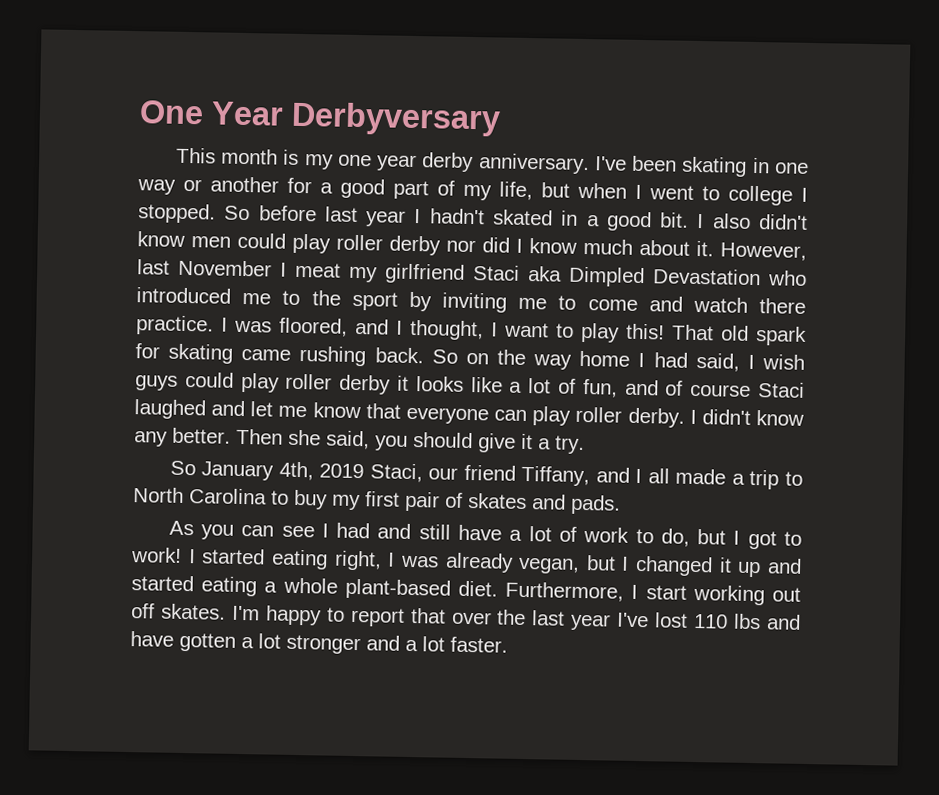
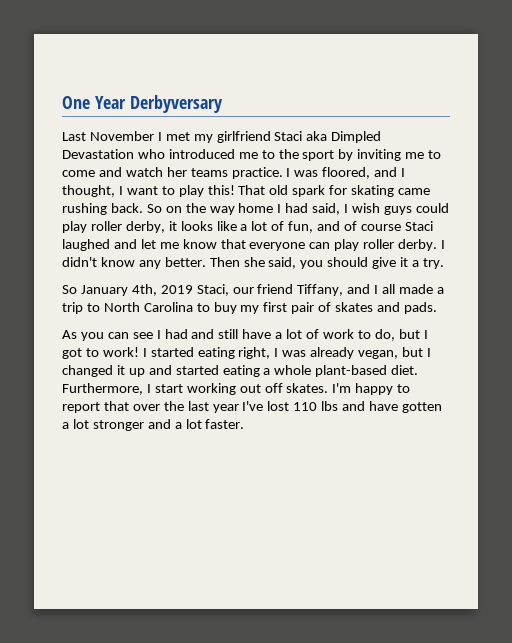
[175,147,810,177] [137,176,808,206] [138,203,809,232] [137,231,807,261] [137,259,170,275] This month is my one year derby anniversary. I've been skating in one way or another for a good part of my life, but when I went to college I stopped. So before last year I hadn't skated in a good bit. I also didn't know men could play roller derby nor did I know much about it. However, last -> [62,132,86,141] Last
[295,262,341,278] meat -> [165,132,190,141] met
[759,298,806,314] there -> [166,167,228,177] her teams
[339,374,392,395] derby -> [125,221,165,233] derby,

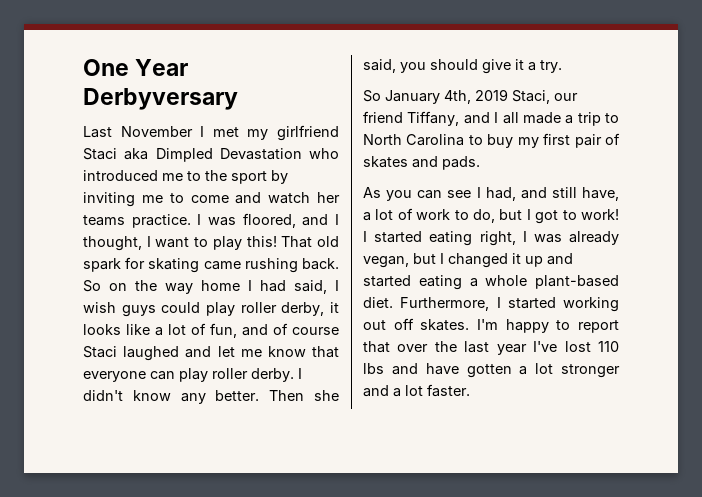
[164,329,188,339] had -> [485,187,516,201] had,
[242,329,272,339] have -> [582,187,619,201] have,
[154,384,183,393] start -> [507,297,556,309] started

